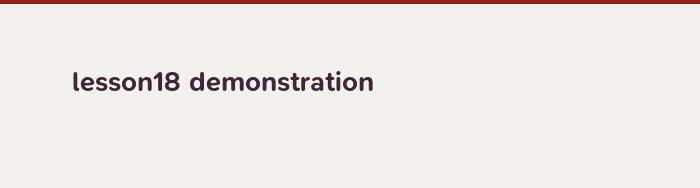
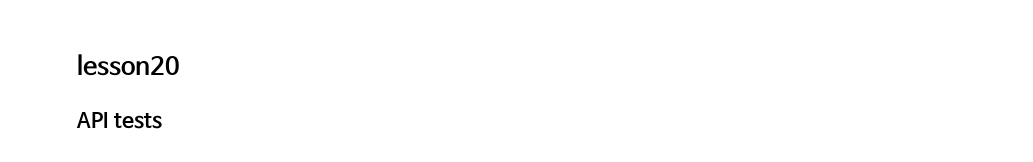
[72,71,374,92] lesson18 demonstration -> [77,54,180,76] [76,112,162,129] lesson20 // API tests

